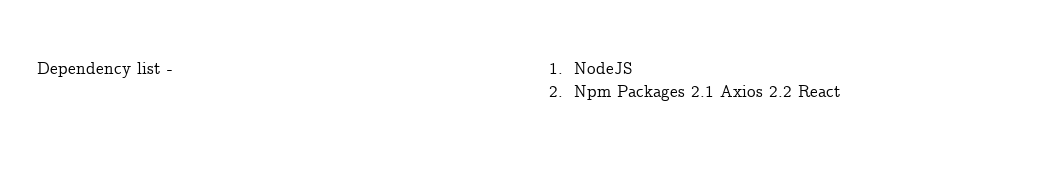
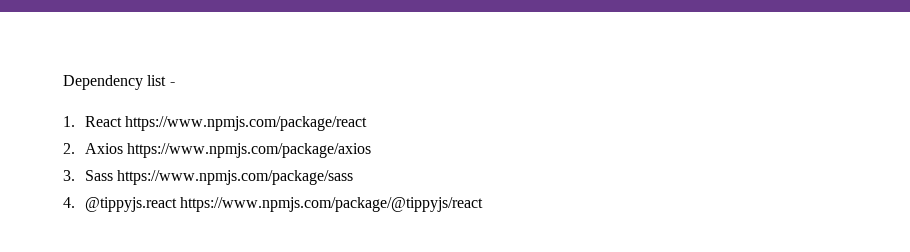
[573,62,632,74] NodeJS -> [84,116,367,131] React https://www.npmjs.com/package/react
[573,85,841,101] Npm Packages 2.1 Axios 2.2 React -> [84,143,371,158] [63,170,353,185] [63,197,483,212] Axios https://www.npmjs.com/package/axios // 3. Sass https://www.npmjs.com/package/sass // 4. @tippyjs.react https://www.npmjs.com/package/@tippyjs/react

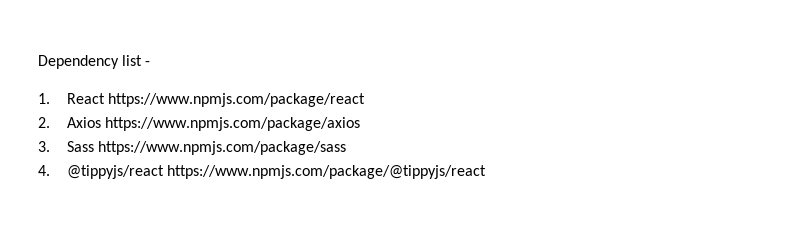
[84,197,177,212] @tippyjs.react -> [66,165,164,179] @tippyjs/react

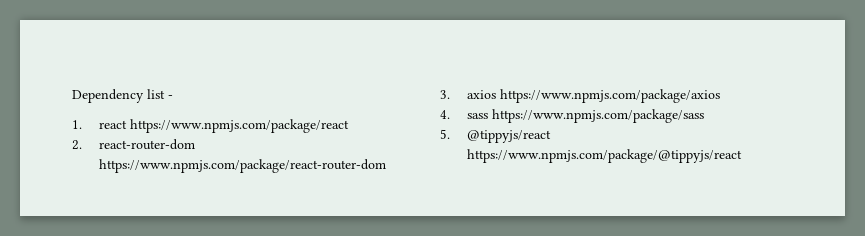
[66,93,105,104] React -> [98,120,127,129] react
[66,117,101,128] Axios -> [98,139,195,150] [98,159,386,173] [440,90,496,99] react-router-dom https://www.npmjs.com/package/react-router-dom // 3. axios
[38,141,94,152] 3. Sass -> [440,110,488,119] 4. sass
[38,165,50,176] 4. -> [440,129,450,139] 5.

